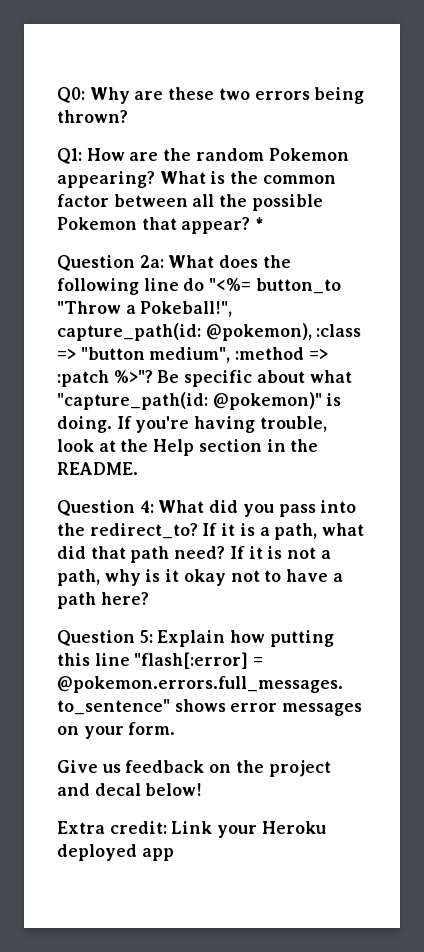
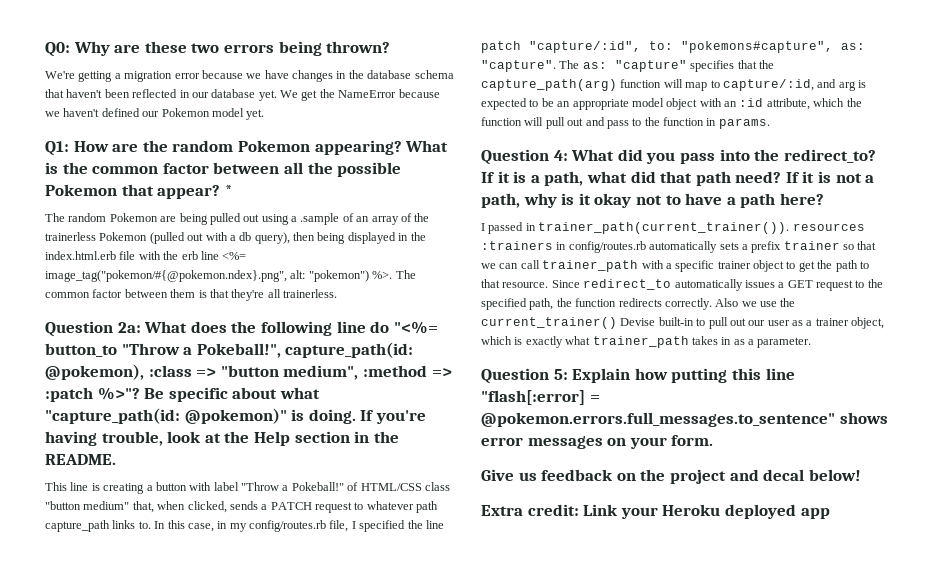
(128, 116) none -> [45,70,454,82] [45,89,440,101] [45,108,265,120] // We're getting a migration error because we have changes in the database schema that haven't been reflected in our database yet. We get the NameError because we haven't defined our Pokemon model yet.
(265, 223) none -> [45,213,430,225] [45,232,426,244] [45,251,247,260] [45,270,416,282] [45,289,337,301] // The random Pokemon are being pulled out using a .sample of an array of the trainerless Pokemon (pulled out with a db query), then being displayed in the index.html.erb file with the erb line <%= image_tag("pokemon/#{@pokemon.ndex}.png", alt: "pokemon") %>. The common factor between them is that they're all trainerless.
(138, 468) none -> [45,482,450,494] [45,501,439,513] [45,520,444,532] [481,41,865,53] [481,60,774,72] [481,79,866,91] [481,98,862,110] [481,117,770,129] // This line is creating a button with label "Throw a Pokeball!" of HTML/CSS class "button medium" that, when clicked, sends a PATCH request to whatever path capture_path links to. In this case, in my config/routes.rb file, I specified the line patch "capture/:id", to: "pokemons#capture", as: "capture". The as: "capture" specifies that the capture_path(arg) function will map to capture/:id, and arg is expected to be an appropriate model object with an :id attribute, which the function will pull out and pass to the function in params.
(149, 598) none -> [481,222,865,234] [481,241,877,253] [481,260,869,272] [481,279,883,291] [481,298,796,310] [481,317,885,329] [481,336,812,348] // I passed in trainer_path(current_trainer()). resources :trainers in config/routes.rb automatically sets a prefix trainer so that we can call trainer_path with a specific trainer object to get the path to that resource. Since redirect_to automatically issues a GET request to the specified path, the function redirects correctly. Also we use the current_trainer() Devise built-in to pull out our user as a trainer object, which is exactly what trainer_path takes in as a parameter.

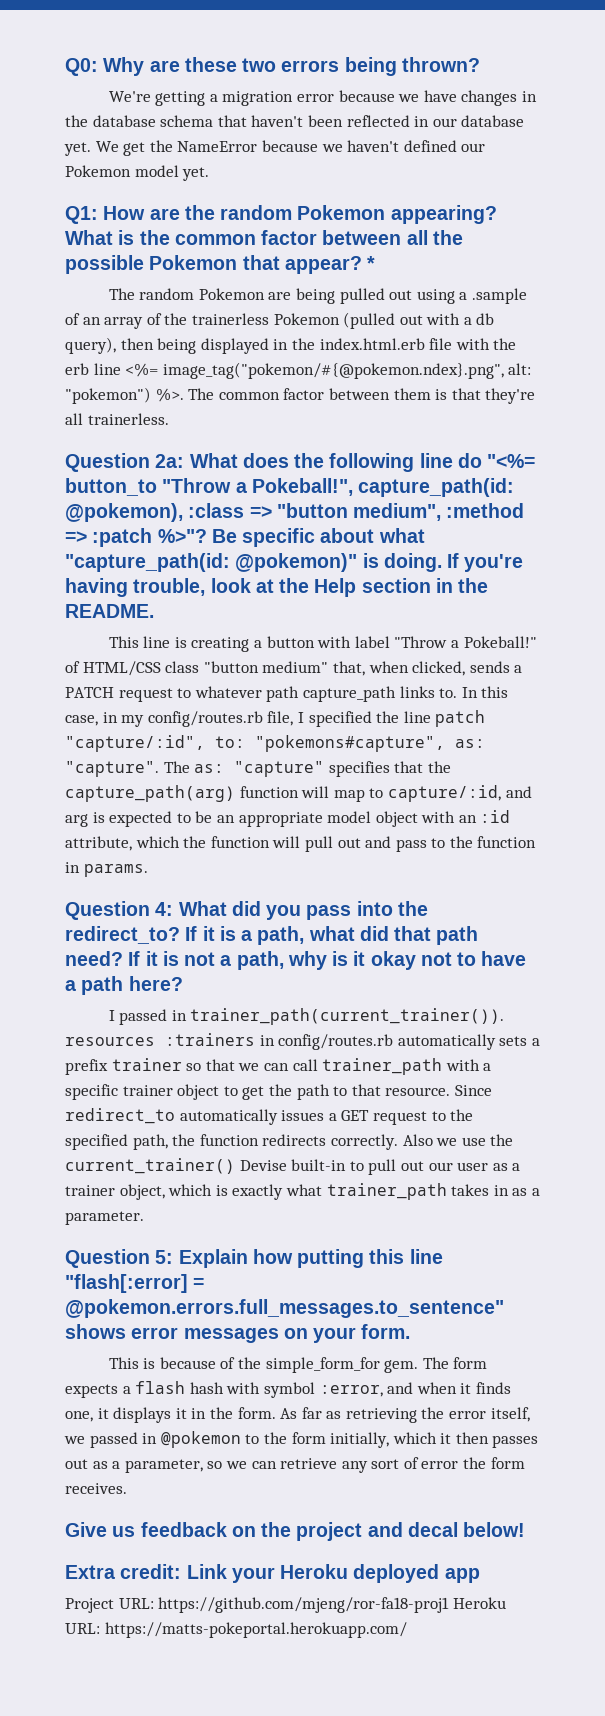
(714, 440) none -> [108,1357,488,1373] [65,1381,511,1398] [65,1407,530,1423] [64,1431,539,1448] [65,1457,525,1473] [65,1483,127,1494] // This is because of the simple_form_for gem. The form expects a flash hash with symbol :error, and when it finds one, it displays it in the form. As far as retrieving the error itself, we passed in @pokemon to the form initially, which it then passes out as a parameter, so we can retrieve any sort of error the form receives.
(830, 513) none -> [65,1597,506,1613] [65,1622,407,1638] // Project URL: https://github.com/mjeng/ror-fa18-proj1 Heroku URL: https://matts-pokeportal.herokuapp.com/

